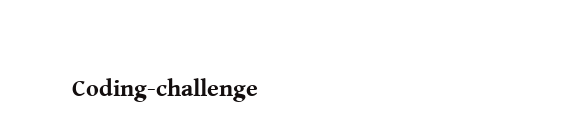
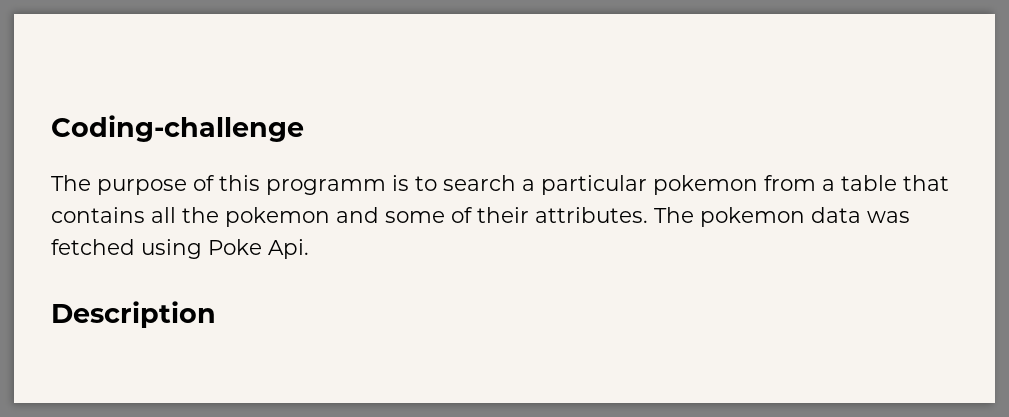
(258, 90) none -> [51,175,949,195] [51,207,910,227] [51,239,309,259] [51,301,216,328] // The purpose of this programm is to search a particular pokemon from a table that contains all the pokemon and some of their attributes. The pokemon data was fetched using Poke Api. // Description

